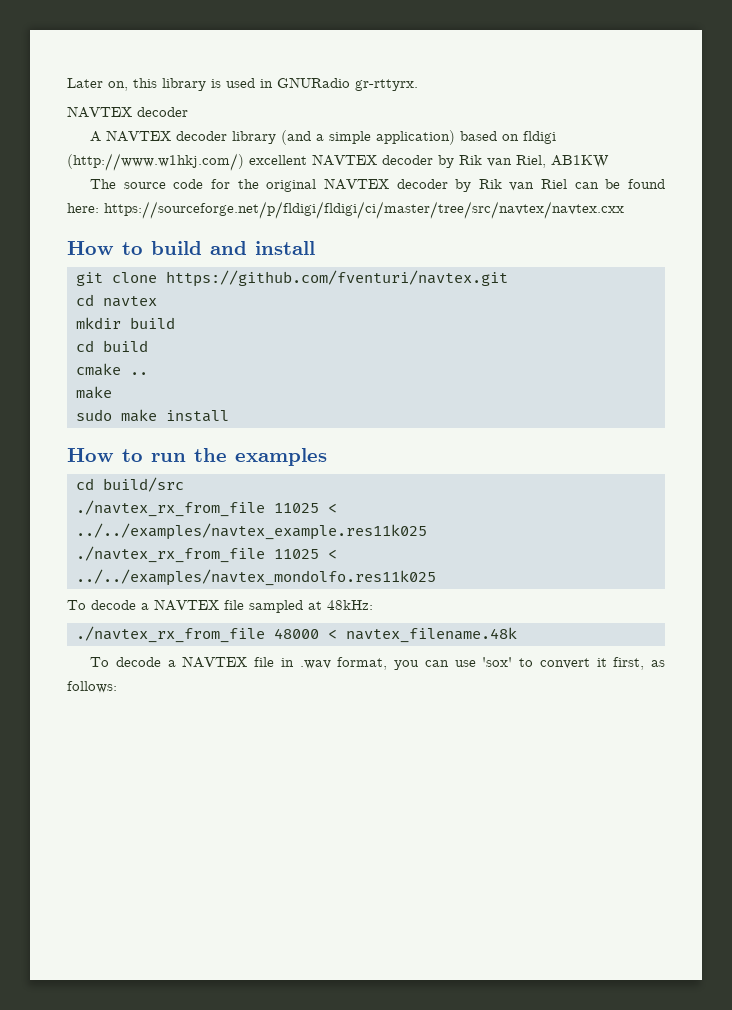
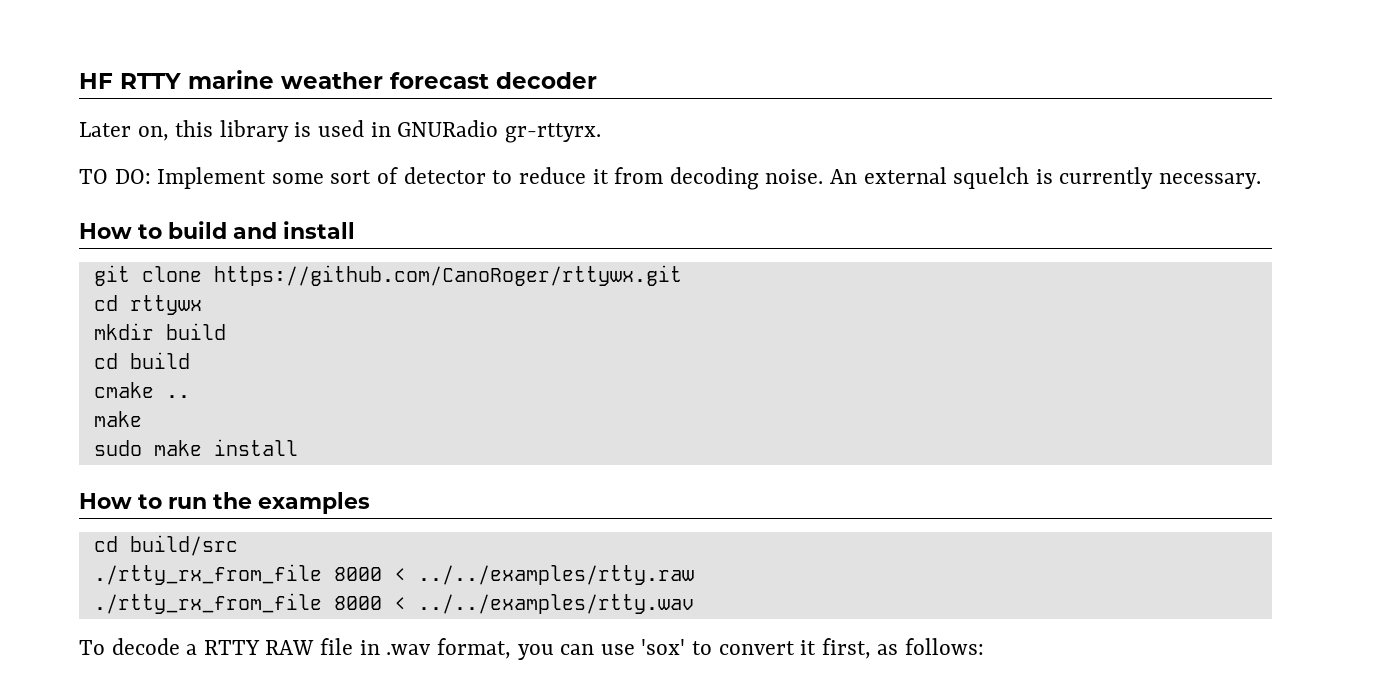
(67, 83) none -> [79,70,597,89] HF RTTY marine weather forecast decoder //
[67,106,188,118] [90,130,557,145] [67,153,609,171] [90,178,665,192] [67,201,624,219] NAVTEX decoder // A NAVTEX decoder library (and a simple application) based on fldigi (http://www.w1hkj.com/) excellent NAVTEX decoder by Rik van Riel, AB1KW // The source code for the original NAVTEX decoder by Rik van Riel can be found here: https://sourceforge.net/p/fldigi/fldigi/ci/master/tree/src/navtex/navtex.cxx -> [79,167,1262,190] TO DO: Implement some sort of detector to reduce it from decoding noise. An external squelch is currently necessary.
[166,270,508,287] [76,294,157,307] https://github.com/fventuri/navtex.git // cd navtex -> [213,265,682,286] [93,295,202,315] https://github.com/CanoRoger/rttywx.git // cd rttywx
[76,500,337,517] [76,523,427,540] [76,546,337,563] [76,569,436,586] [67,599,373,613] [76,626,517,643] [90,656,248,668] ./navtex_rx_from_file 11025 < ../../examples/navtex_example.res11k025 // ./navtex_rx_from_file 11025 < ../../examples/navtex_mondolfo.res11k025 // To decode a NAVTEX file sampled at 48kHz: // ./navtex_rx_from_file 48000 < navtex_filename.48k // To decode a NAVTEX -> [93,564,694,585] [93,593,694,614] [79,638,315,655] ./rtty_rx_from_file 8000 < ../../examples/rtty.raw // ./rtty_rx_from_file 8000 < ../../examples/rtty.wav // To decode a RTTY RAW

